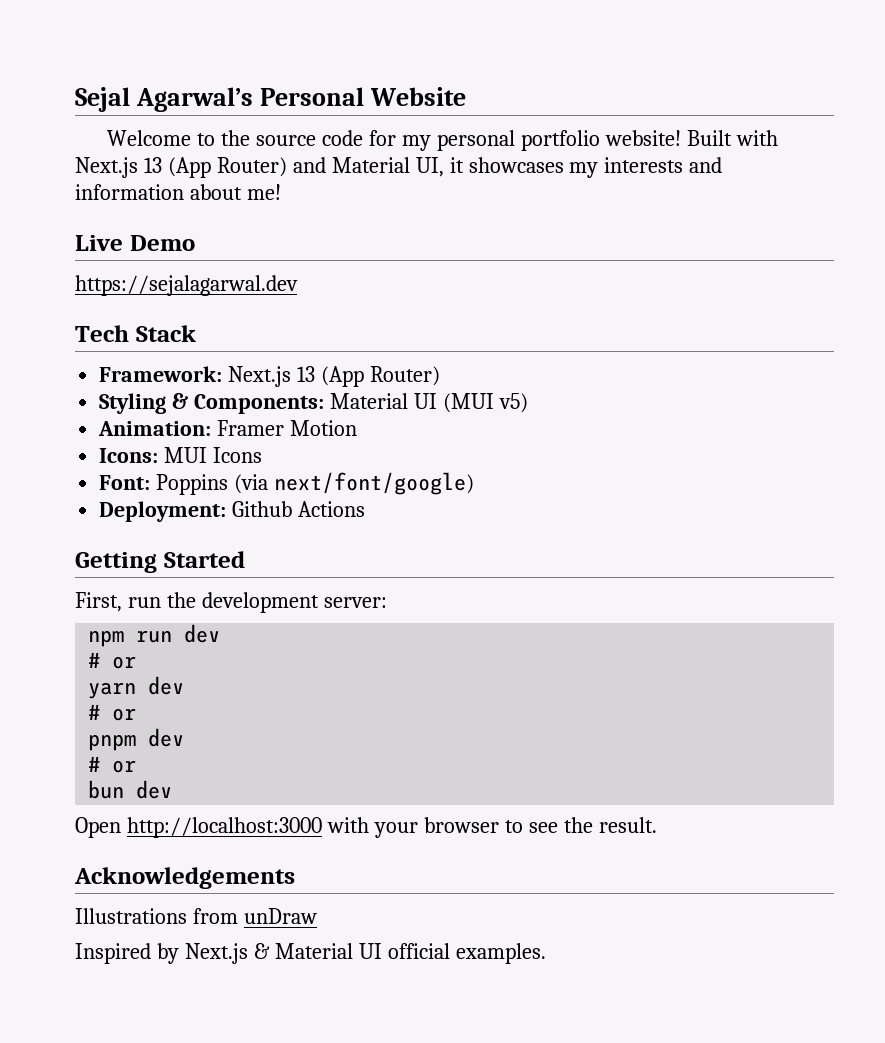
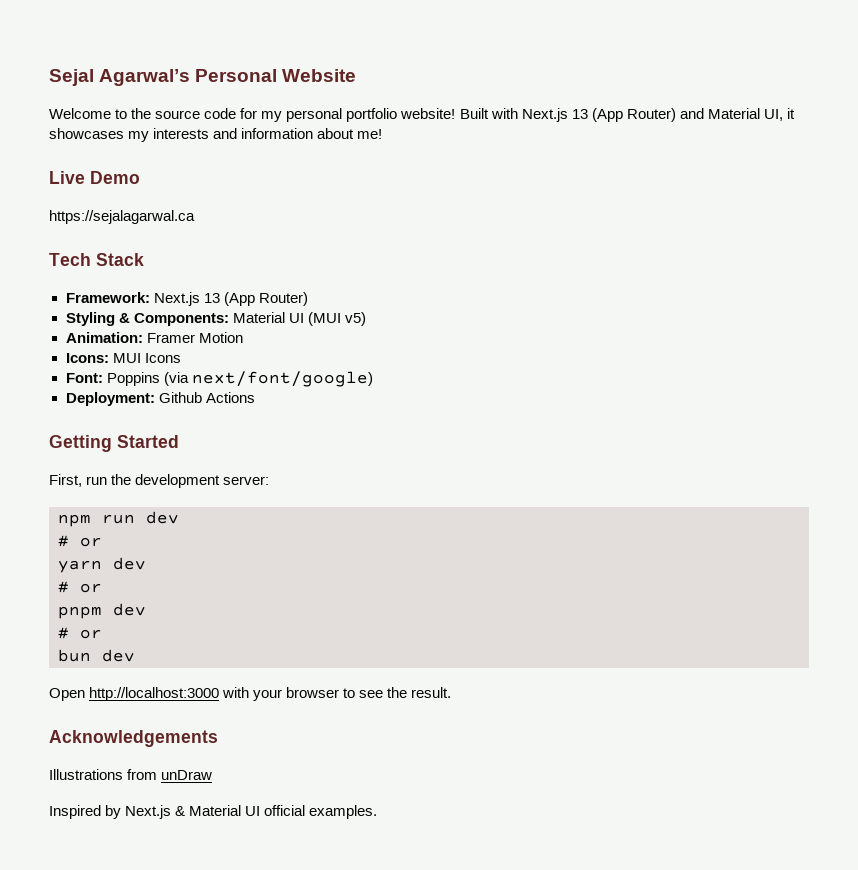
[75,275,298,296] https://sejalagarwal.dev -> [49,210,195,224] https://sejalagarwal.ca

